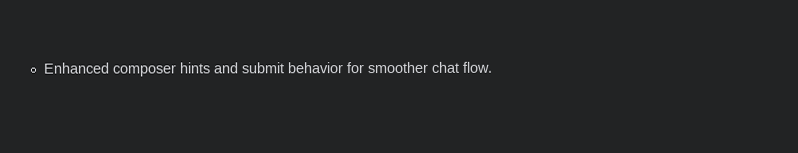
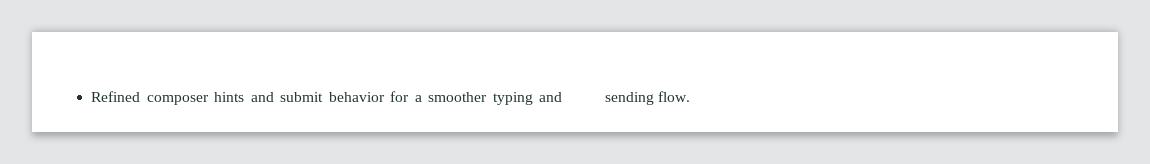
[42,62,109,74] Enhanced -> [91,91,141,102] Refined
[366,61,459,74] smoother chat -> [414,92,655,105] a smoother typing and sending

